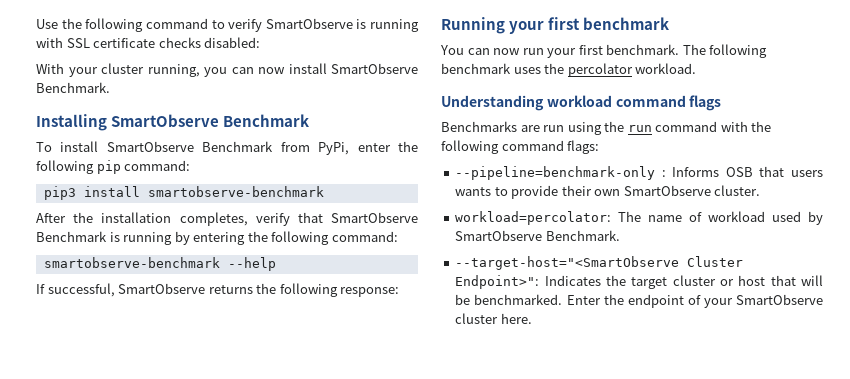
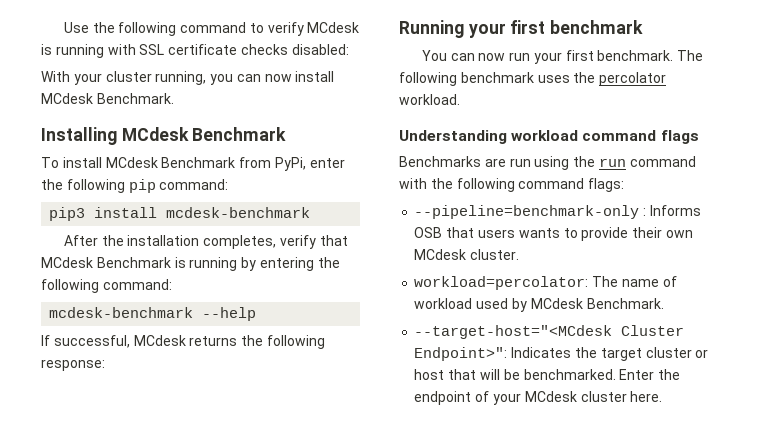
[265,18,353,29] SmartObserve -> [307,22,360,33] MCdesk
[331,63,418,74] SmartObserve -> [41,93,93,104] MCdesk
[111,114,220,127] SmartObserve -> [121,127,189,141] MCdesk
[106,141,194,152] SmartObserve -> [105,157,158,168] MCdesk
[147,186,324,197] smartobserve-benchmark -> [166,207,311,218] mcdesk-benchmark
[331,212,418,223] SmartObserve -> [41,257,93,268] MCdesk
[43,257,220,268] smartobserve-benchmark -> [49,307,194,318] mcdesk-benchmark
[118,283,206,294] SmartObserve -> [133,335,186,346] MCdesk
[623,185,711,196] SmartObserve -> [414,249,467,260] MCdesk
[455,230,620,241] [455,256,680,270] SmartObserve Benchmark. // --target-host="<SmartObserve -> [530,298,664,309] [414,325,613,339] MCdesk Benchmark. // --target-host="<MCdesk
[736,294,823,305] SmartObserve -> [524,391,577,402] MCdesk

